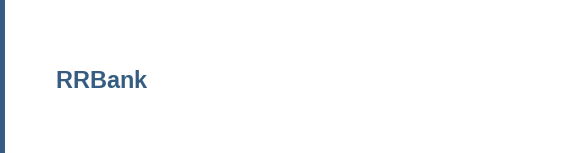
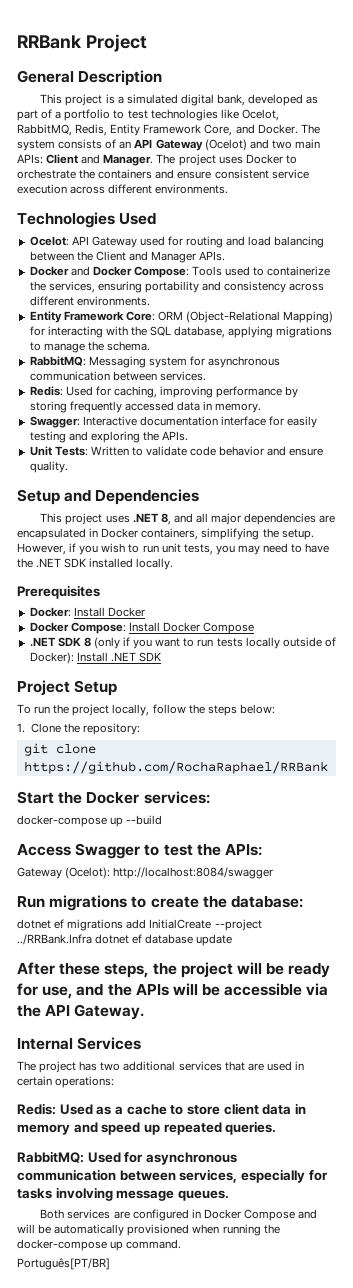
(148, 79) none -> [85,34,147,52] [17,70,163,86] [40,94,319,106] [17,109,279,121] [17,124,320,136] [17,139,320,151] [17,154,297,166] [17,169,309,179] [17,184,229,194] [17,212,157,228] [29,236,325,248] [29,251,226,263] [29,266,331,278] [29,281,325,293] [29,296,150,306] [29,311,334,323] [29,326,333,338] [29,341,150,353] [29,356,281,368] [29,371,206,381] [29,386,299,398] [29,401,262,413] [29,416,318,428] [29,431,189,443] [29,446,324,456] [29,461,68,473] [17,489,200,505] [40,513,336,525] [17,528,314,540] [17,543,330,555] [17,558,174,570] [17,585,100,599] [29,607,145,617] [29,622,255,634] [29,637,336,649] [29,652,161,664] [17,680,118,696] [17,704,275,716] [17,723,140,735] [23,743,96,756] [23,761,328,774] [17,791,210,804] [17,815,163,827] [17,843,262,859] [17,867,274,879] [17,895,303,911] [17,919,262,931] [17,934,233,946] [17,962,331,978] [17,983,329,999] [17,1004,145,1020] [17,1037,142,1050] [17,1061,304,1073] [17,1076,115,1088] [17,1103,306,1115] [17,1121,277,1135] [17,1151,237,1165] [17,1169,328,1183] [17,1187,229,1201] [40,1209,318,1221] [17,1224,280,1236] [17,1239,182,1251] [17,1258,110,1270] Project // General Description // This project is a simulated digital bank, developed as part of a portfolio to test technologies like Ocelot, RabbitMQ, Redis, Entity Framework Core, and Docker. The system consists of an API Gateway (Ocelot) and two main APIs: Client and Manager. The project uses Docker to orchestrate the containers and ensure consistent service execution across different environments. // Technologies Used // Ocelot: API Gateway used for routing and load balancing between the Client and Manager APIs. // Docker and Docker Compose: Tools used to containerize the services, ensuring portability and consistency across different environments. // Entity Framework Core: ORM (Object-Relational Mapping) for interacting with the SQL database, applying migrations to manage the schema. // RabbitMQ: Messaging system for asynchronous communication between services. // Redis: Used for caching, improving performance by storing frequently accessed data in memory. // Swagger: Interactive documentation interface for easily testing and exploring the APIs. // Unit Tests: Written to validate code behavior and ensure quality. // Setup and Dependencies // This project uses .NET 8, and all major dependencies are encapsulated in Docker containers, simplifying the setup. However, if you wish to run unit tests, you may need to have the .NET SDK installed locally. // Prerequisites // Docker: Install Docker // Docker Compose: Install Docker Compose // .NET SDK 8 (only if you want to run tests locally outside of Docker): Install .NET SDK // Project Setup // To run the project locally, follow the steps below: // 1. Clone the repository: // git clone https://github.com/RochaRaphael/RRBank // Start the Docker services: // docker-compose up --build // Access Swagger to test the APIs: // Gateway (Ocelot): http://localhost:8084/swagger // Run migrations to create the database: // dotnet ef migrations add InitialCreate --project ../RRBank.Infra dotnet ef database update // After these steps, the project will be ready for use, and the APIs will be accessible via the API Gateway. // Internal Services // The project has two additional services that are used in certain operations: // Redis: Used as a cache to store client data in memory and speed up repeated queries. // RabbitMQ: Used for asynchronous communication between services, especially for tasks involving message queues. // Both services are configured in Docker Compose and will be automatically provisioned when running the docker-compose up command. // Português[PT/BR]

